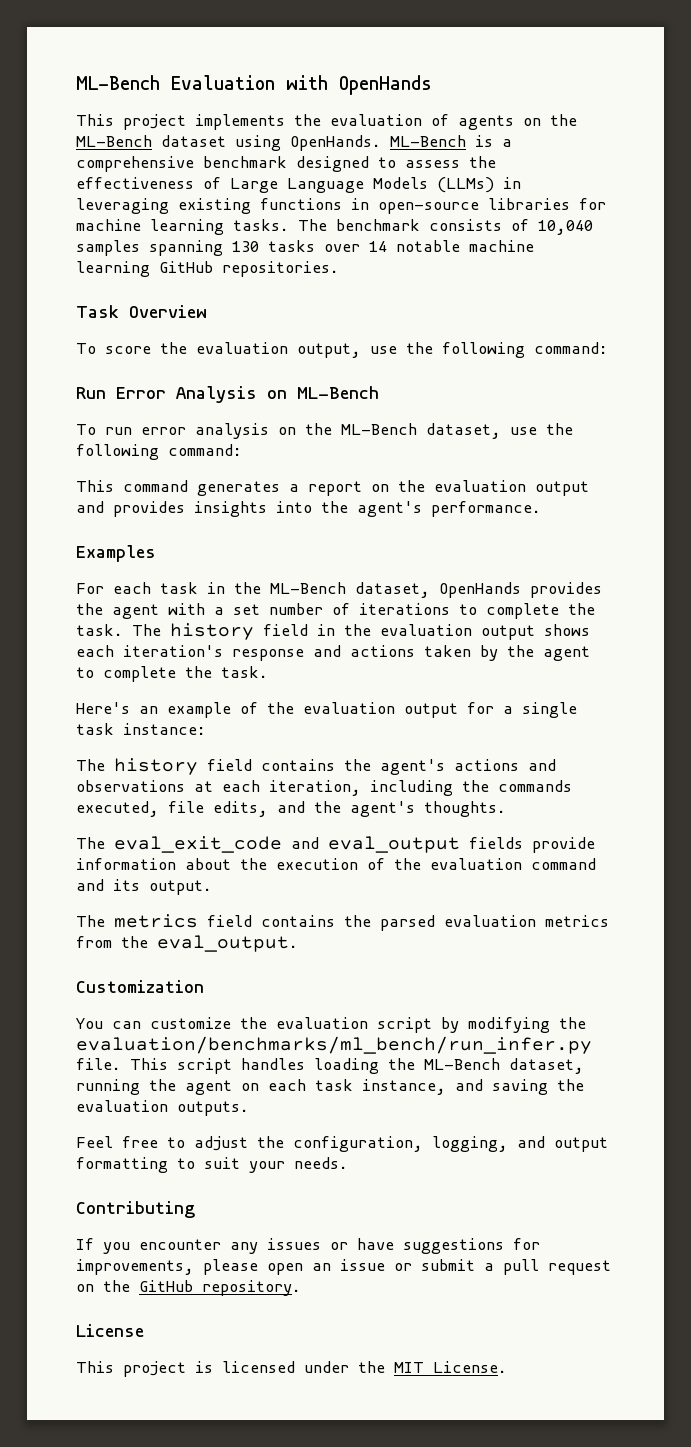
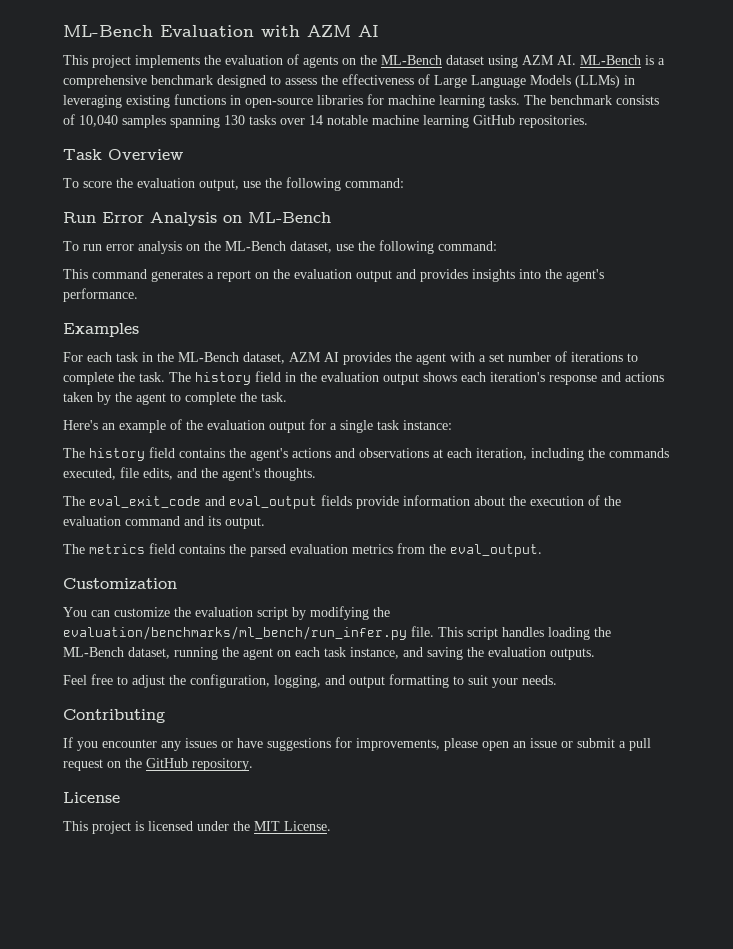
[339,75,432,95] OpenHands -> [307,25,379,37] AZM AI
[290,135,381,151] OpenHands. -> [522,55,576,65] AZM AI.
[439,582,521,598] OpenHands -> [289,352,339,362] AZM AI

